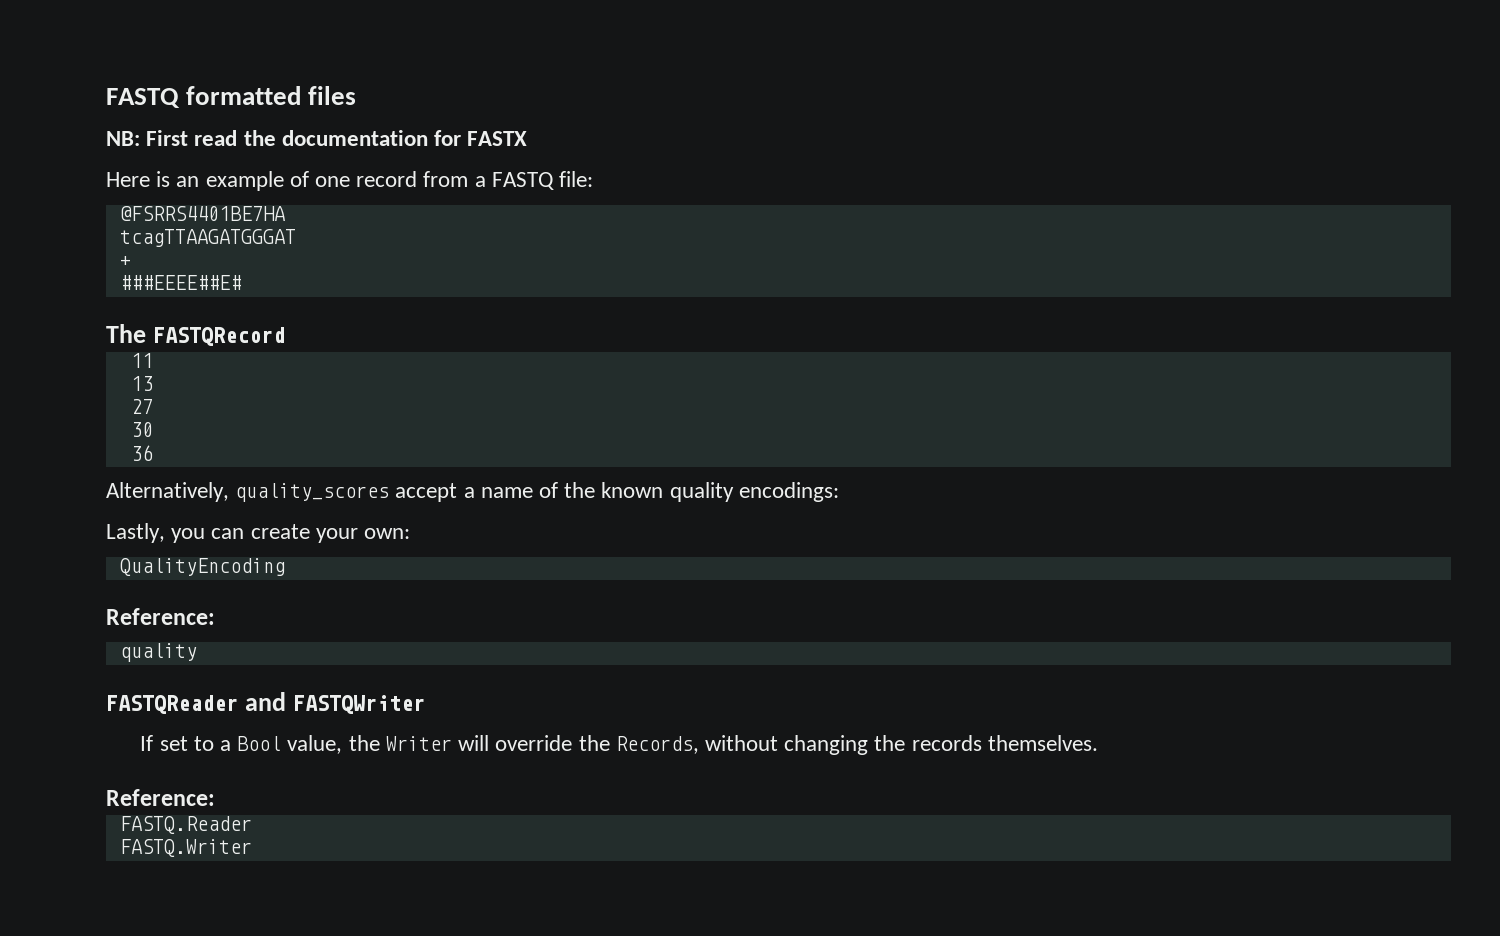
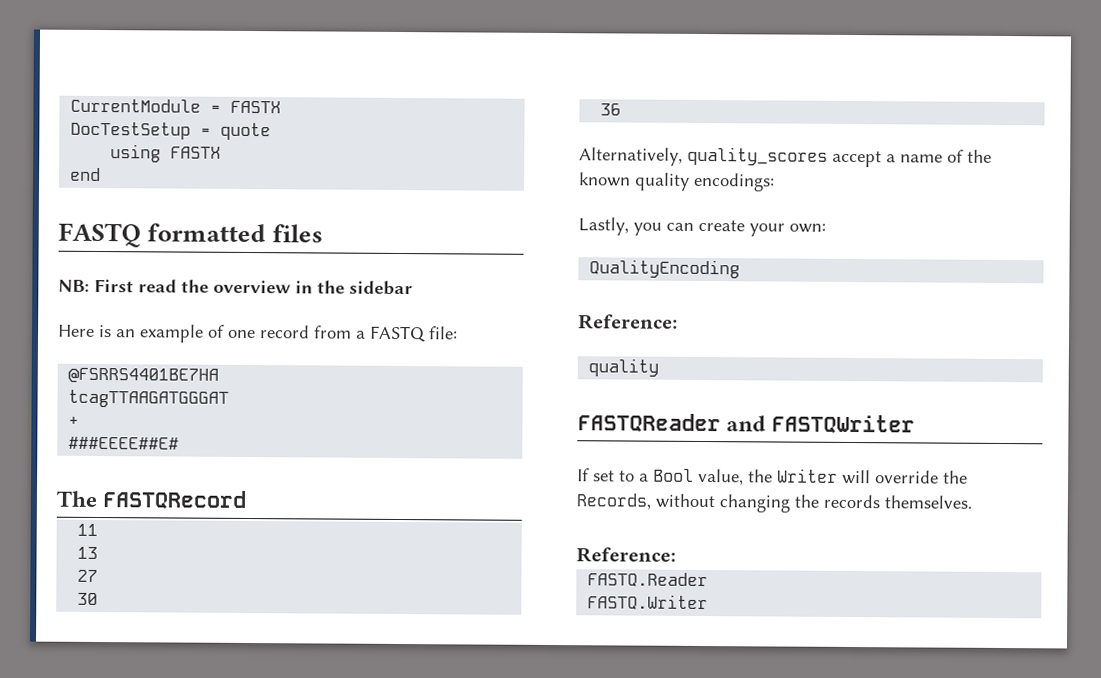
(106, 98) none -> [70,98,282,114] [70,121,272,141] [110,144,222,163] [70,167,102,182] CurrentModule = FASTX // DocTestSetup = quote // using FASTX // end //
[281,130,528,146] documentation for FASTX -> [213,279,413,296] overview in the sidebar

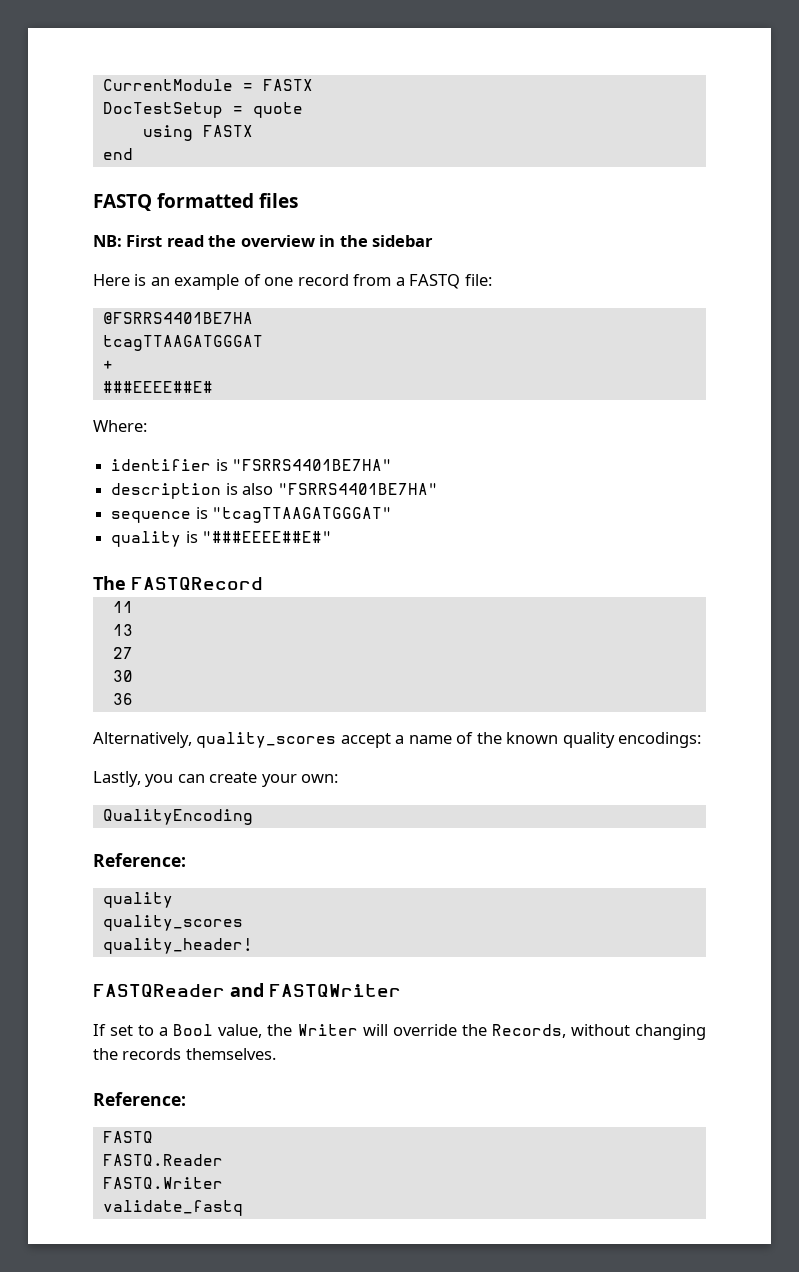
(180, 443) none -> [93,420,147,432] [111,459,393,471] [111,483,438,499] [111,507,393,523] [111,531,333,547] // Where: // identifier is "FSRRS4401BE7HA" // description is also "FSRRS4401BE7HA" // sequence is "tcagTTAAGATGGGAT" // quality is "###EEEE##E#"
(660, 367) none -> [102,915,243,931] [102,938,253,954] // quality_scores // quality_header!
(676, 555) none -> [102,1131,153,1143] // FASTQ
(709, 602) none -> [102,1200,243,1216] // validate_fastq

